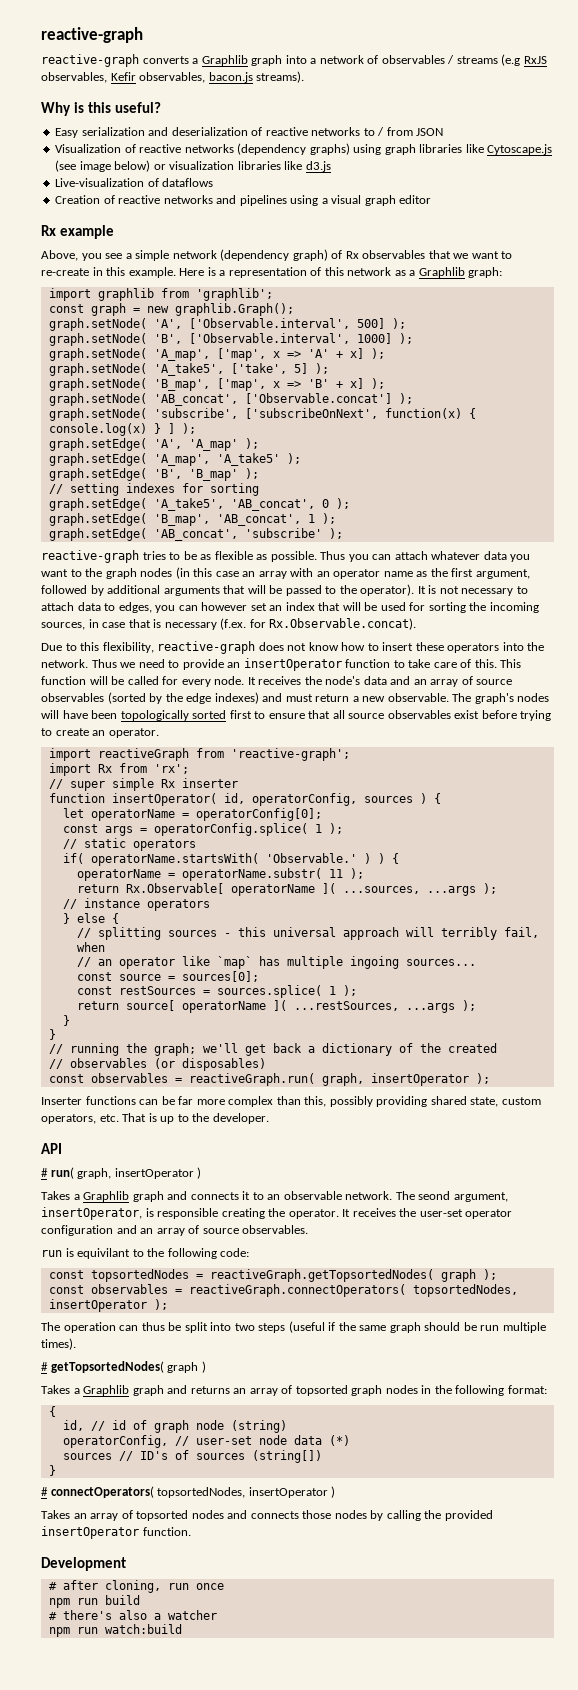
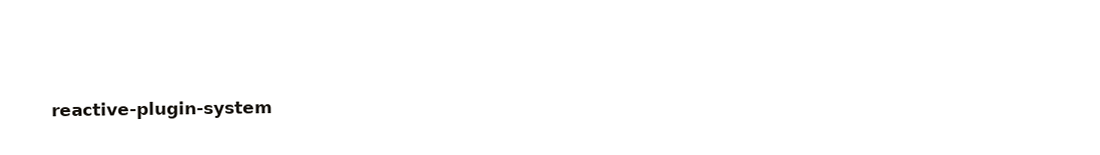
[41,27,143,43] [41,54,547,67] [41,71,305,83] [41,102,162,116] [55,127,444,138] [55,143,553,155] [55,160,331,172] [55,178,214,187] [55,195,432,206] [41,225,115,239] [41,249,513,261] [41,267,503,278] [48,288,273,301] [48,303,294,316] [48,318,406,331] [48,333,413,346] [48,348,385,361] [48,363,329,376] [48,378,385,391] [48,393,413,406] [48,408,476,421] [48,423,196,436] [48,438,259,451] [48,453,301,466] [48,468,259,481] [48,483,259,496] [48,498,350,511] [48,513,336,526] [48,528,343,541] [41,550,531,563] [41,567,530,579] [41,584,528,596] [41,602,539,613] [41,618,417,630] [41,641,545,654] [41,658,522,671] [41,676,513,687] [41,692,550,704] [41,710,552,721] [41,728,159,738] [48,748,350,761] [48,763,189,776] [48,778,238,791] [48,793,441,806] [62,808,322,821] [62,823,343,836] [62,838,196,851] [62,853,399,866] [76,868,364,881] [76,883,497,896] [62,898,210,911] [62,913,119,924] [76,927,539,940] [76,942,105,952] [76,956,476,969] [76,971,259,982] [76,985,357,998] [76,1000,476,1013] [62,1015,70,1026] [48,1029,56,1040] [48,1043,497,1056] [48,1058,266,1071] [48,1073,490,1086] [41,1096,541,1107] [41,1113,269,1124] [41,1143,62,1154] [41,1167,202,1179] [41,1191,508,1202] [41,1207,513,1220] [41,1225,309,1236] [41,1248,250,1259] [48,1269,497,1282] [48,1284,518,1297] [48,1299,168,1312] [41,1321,546,1333] [41,1338,76,1350] [41,1361,206,1373] [41,1385,547,1396] [48,1406,56,1417] [62,1420,287,1433] [62,1435,350,1448] [62,1450,322,1463] [48,1465,56,1476] [41,1486,336,1498] [41,1510,493,1521] [41,1526,191,1539] [41,1557,126,1571] [48,1580,224,1593] [48,1595,140,1608] [48,1610,217,1620] [48,1624,182,1637] reactive-graph // reactive-graph converts a Graphlib graph into a network of observables / streams (e.g RxJS observables, Kefir observables, bacon.js streams). // Why is this useful? // Easy serialization and deserialization of reactive networks to / from JSON // Visualization of reactive networks (dependency graphs) using graph libraries like Cytoscape.js (see image below) or visualization libraries like d3.js // Live-visualization of dataflows // Creation of reactive networks and pipelines using a visual graph editor // Rx example // Above, you see a simple network (dependency graph) of Rx observables that we want to re-create in this example. Here is a representation of this network as a Graphlib graph: // import graphlib from 'graphlib'; // const graph = new graphlib.Graph(); // graph.setNode( 'A', ['Observable.interval', 500] ); // graph.setNode( 'B', ['Observable.interval', 1000] ); // graph.setNode( 'A_map', ['map', x => 'A' + x] ); // graph.setNode( 'A_take5', ['take', 5] ); // graph.setNode( 'B_map', ['map', x => 'B' + x] ); // graph.setNode( 'AB_concat', ['Observable.concat'] ); // graph.setNode( 'subscribe', ['subscribeOnNext', function(x) { console.log(x) } ] ); // graph.setEdge( 'A', 'A_map' ); // graph.setEdge( 'A_map', 'A_take5' ); // graph.setEdge( 'B', 'B_map' ); // // setting indexes for sorting // graph.setEdge( 'A_take5', 'AB_concat', 0 ); // graph.setEdge( 'B_map', 'AB_concat', 1 ); // graph.setEdge( 'AB_concat', 'subscribe' ); // reactive-graph tries to be as flexible as possible. Thus you can attach whatever data you want to the graph nodes (in this case an array with an operator name as the first argument, followed by additional arguments that will be passed to the operator). It is not necessary to attach data to edges, you can however set an index that will be used for sorting the incoming sources, in case that is necessary (f.ex. for Rx.Observable.concat). // Due to this flexibility, reactive-graph does not know how to insert these operators into the network. Thus we need to provide an insertOperator function to take care of this. This function will be called for every node. It receives the node's data and an array of source observables (sorted by the edge indexes) and must return a new observable. The graph's nodes will have been topologically sorted first to ensure that all source observables exist before trying to create an operator. // import reactiveGraph from 'reactive-graph'; // import Rx from 'rx'; // // super simple Rx inserter // function insertOperator( id, operatorConfig, sources ) { // let operatorName = operatorConfig[0]; // const args = operatorConfig.splice( 1 ); // // static operators // if( operatorName.startsWith( 'Observable.' ) ) { // operatorName = operatorName.substr( 11 ); // return Rx.Observable[ operatorName ]( ...sources, ...args ); // // instance operators // } else { // // splitting sources - this universal approach will terribly fail, when // // an operator like `map` has multiple ingoing sources... // const source = sources[0]; // const restSources = sources.splice( 1 ); // return source[ operatorName ]( ...restSources, ...args ); // } // } // // running the graph; we'll get back a dictionary of the created // // observables (or disposables) // const observables = reactiveGraph.run( graph, insertOperator ); // Inserter functions can be far more complex than this, possibly providing shared state, custom operators, etc. That is up to the developer. // API // # run( graph, insertOperator ) // Takes a Graphlib graph and connects it to an observable network. The seond argument, insertOperator, is responsible creating the operator. It receives the user-set operator configuration and an array of source observables. // run is equivilant to the following code: // const topsortedNodes = reactiveGraph.getTopsortedNodes( graph ); // const observables = reactiveGraph.connectOperators( topsortedNodes, insertOperator ); // The operation can thus be split into two steps (useful if the same graph should be run multiple times). // # getTopsortedNodes( graph ) // Takes a Graphlib graph and returns an array of topsorted graph nodes in the following format: // { // id, // id of graph node (string) // operatorConfig, // user-set node data (*) // sources // ID's of sources (string[]) // } // # connectOperators( topsortedNodes, insertOperator ) // Takes an array of topsorted nodes and connects those nodes by calling the provided insertOperator function. // Development // # after cloning, run once // npm run build // # there's also a watcher // npm run watch:build -> [51,100,273,121] reactive-plugin-system

